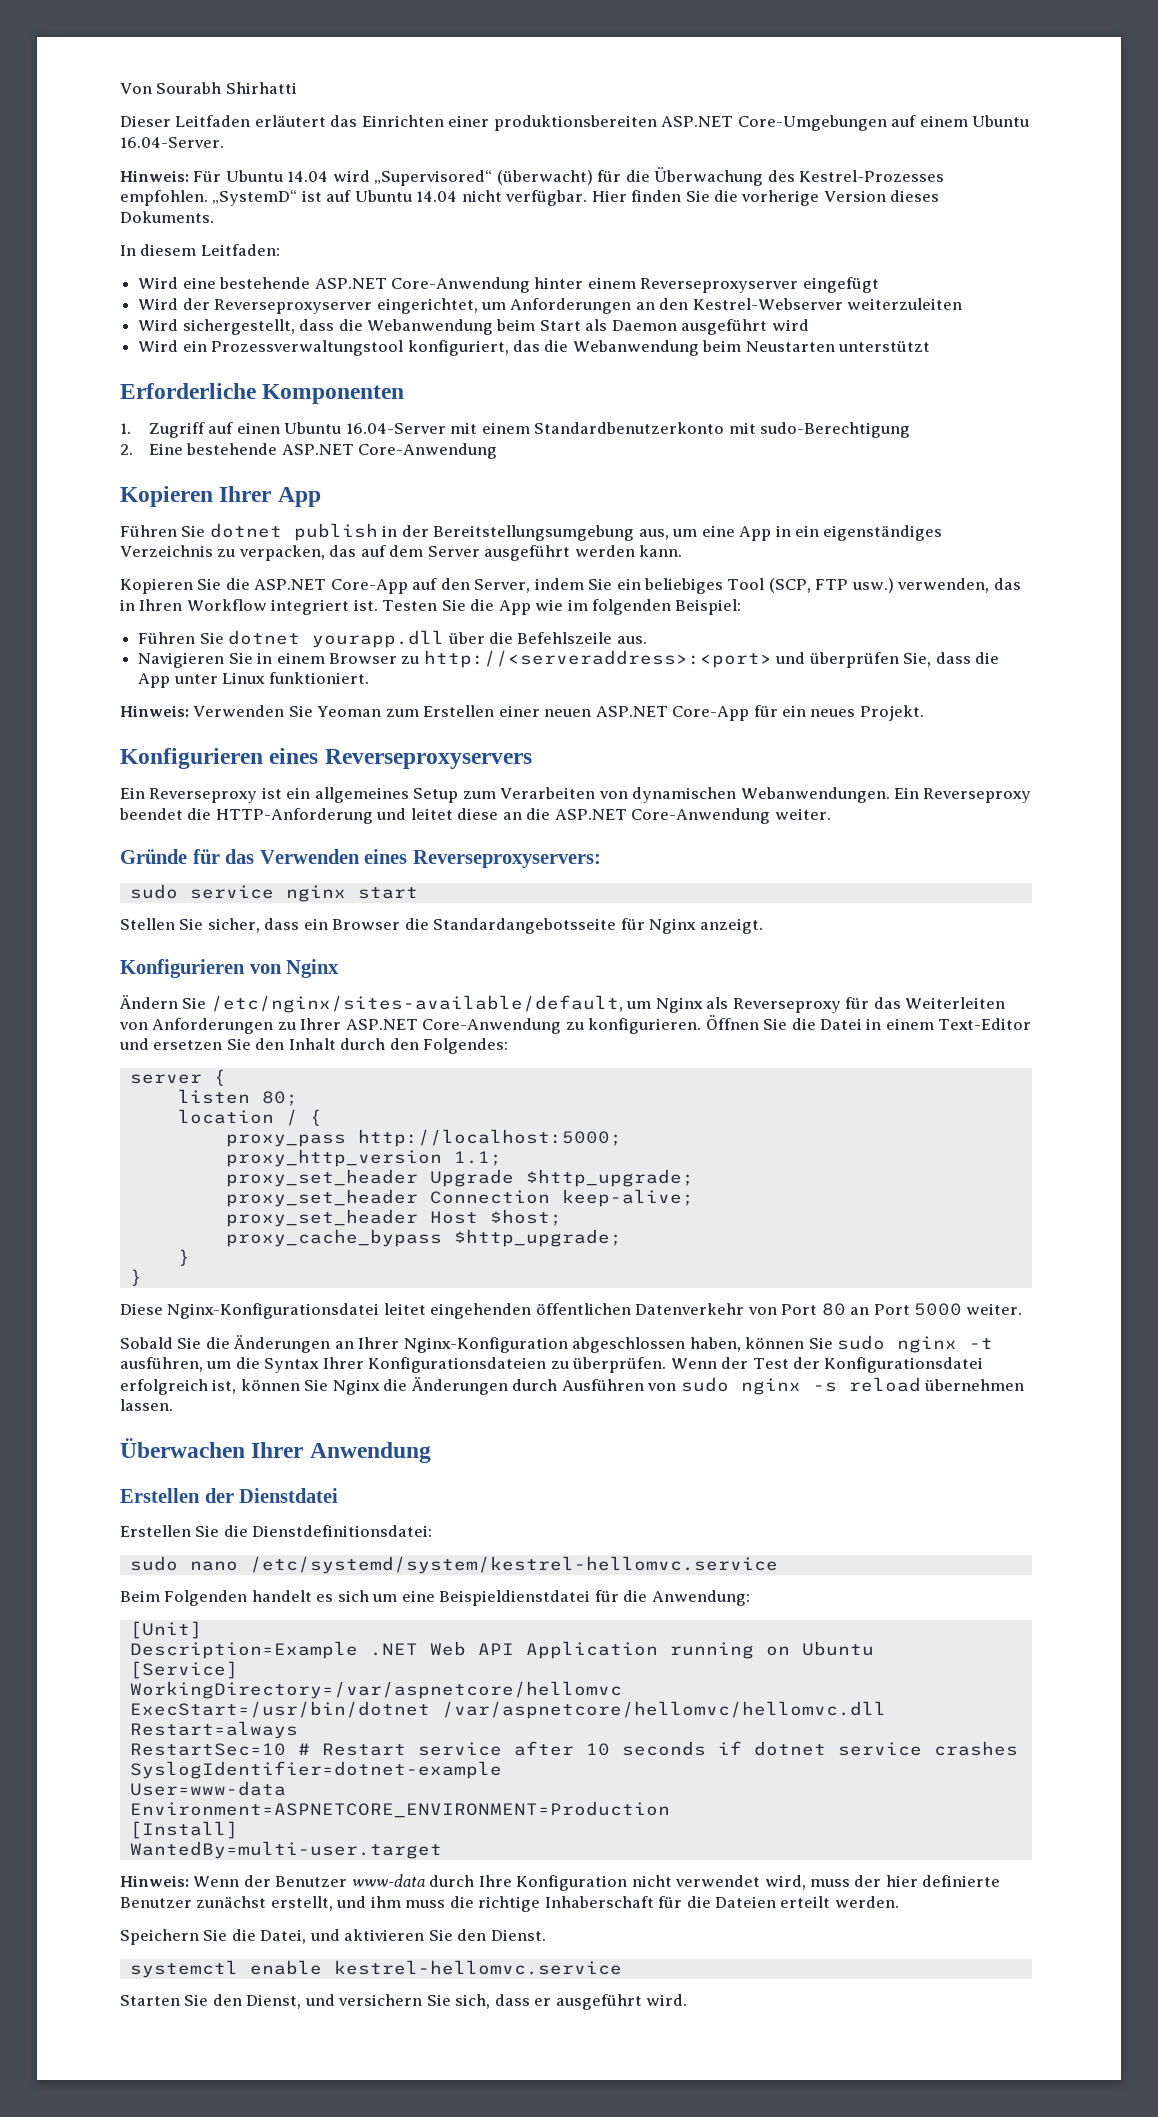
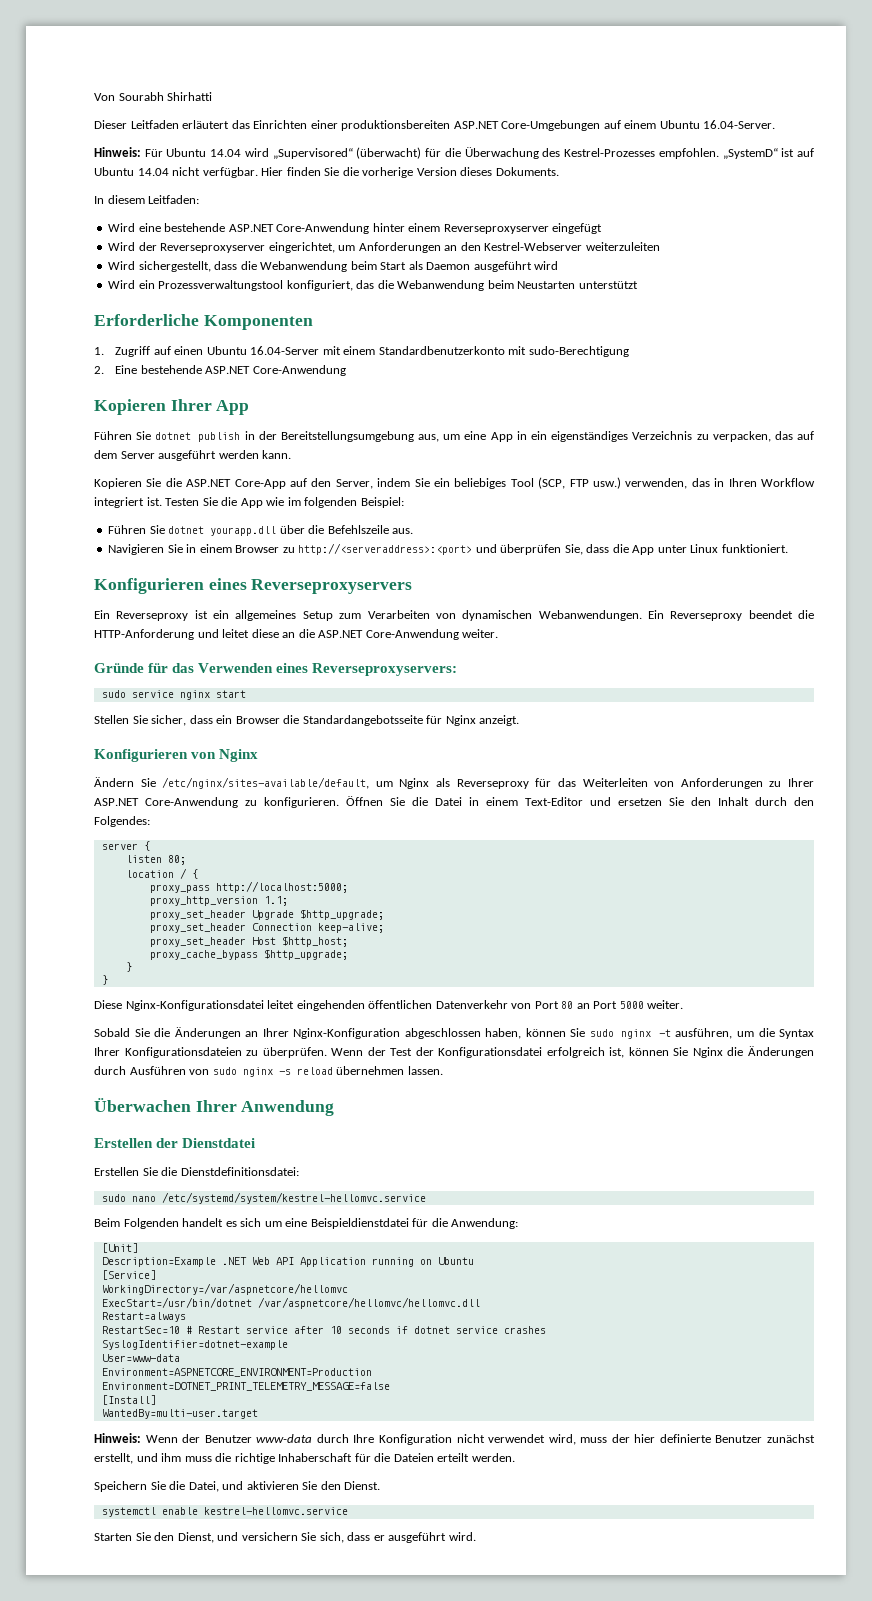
[120,705,924,721] // Hinweis: Verwenden Sie Yeoman zum Erstellen einer neuen ASP.NET Core-App für ein neues Projekt. -> (788, 548) none
[489,1209,562,1226] $host; -> [281,936,348,947] $http_host;
(670, 1809) none -> [101,1382,390,1391] // Environment=DOTNET_PRINT_TELEMETRY_MESSAGE=false

